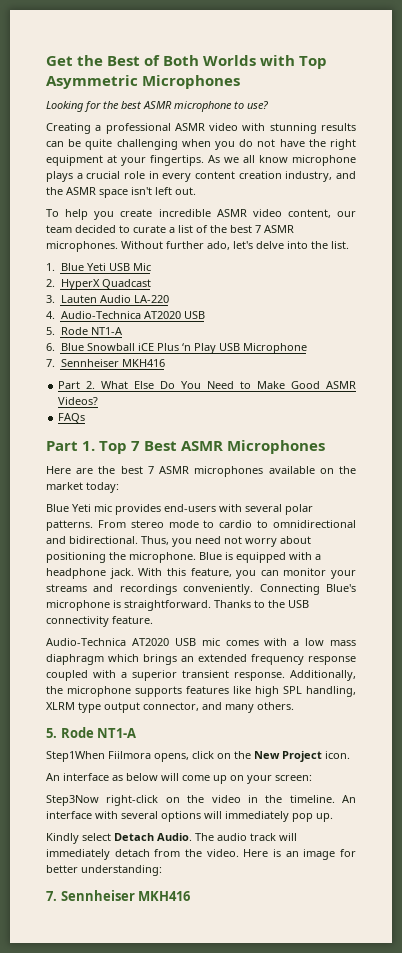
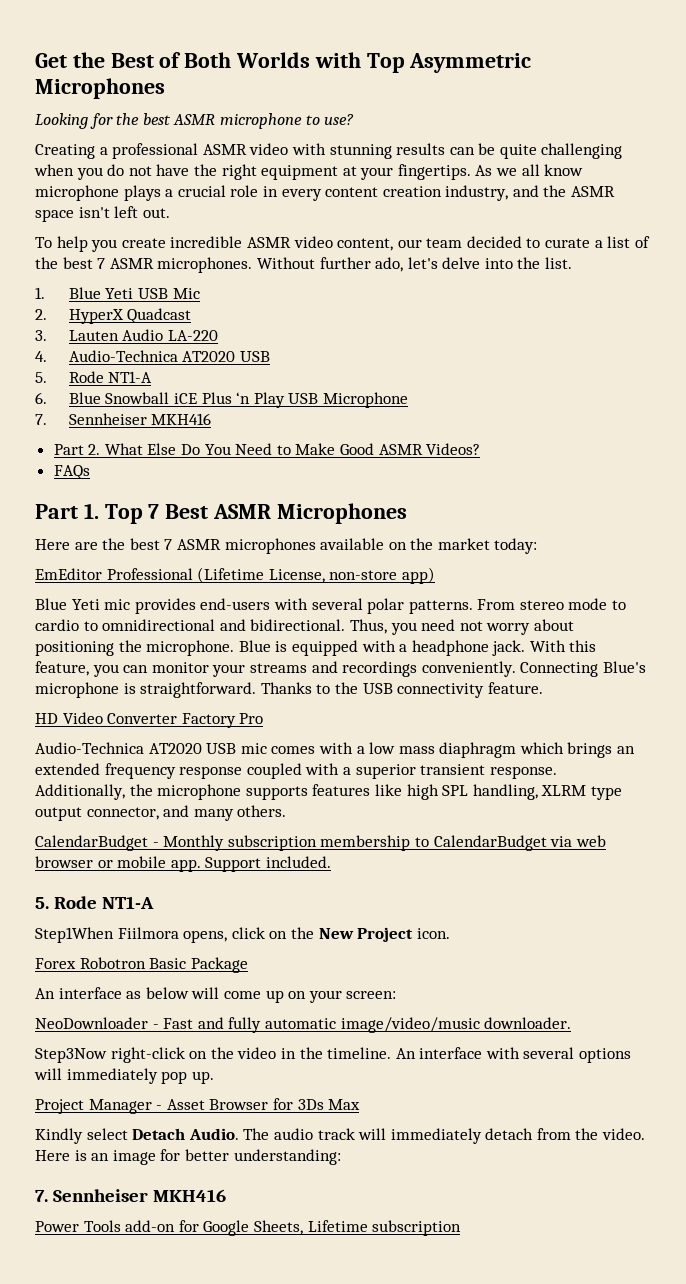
(119, 487) none -> [35,567,435,584] // EmEditor Professional (Lifetime License, non-store app)
(153, 620) none -> [35,712,264,728] // HD Video Converter Factory Pro
(294, 706) none -> [35,835,606,851] [35,856,331,872] // CalendarBudget - Monthly subscription membership to CalendarBudget via web browser or mobile app. Support included.
(350, 755) none -> [35,957,248,973] // Forex Robotron Basic Package
(312, 778) none -> [35,1017,572,1033] // NeoDownloader - Fast and fully automatic image/video/music downloader.
(333, 817) none -> [35,1098,361,1114] // Project Manager - Asset Browser for 3Ds Max
(191, 896) none -> [35,1220,462,1236] // Power Tools add-on for Google Sheets, Lifetime subscription

